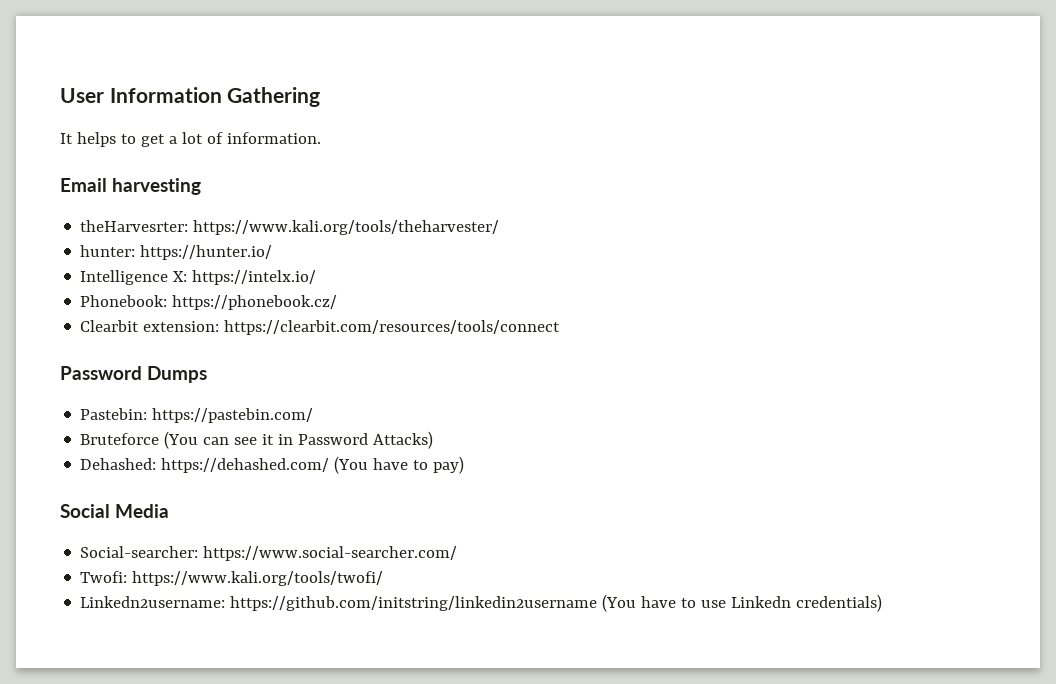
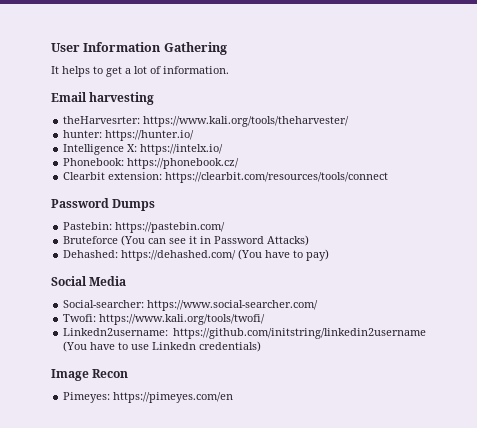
(883, 603) none -> [51,369,129,381] [63,392,234,403] // Image Recon // Pimeyes: https://pimeyes.com/en

